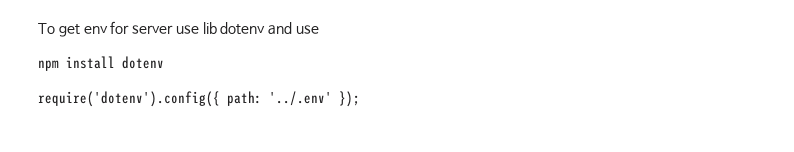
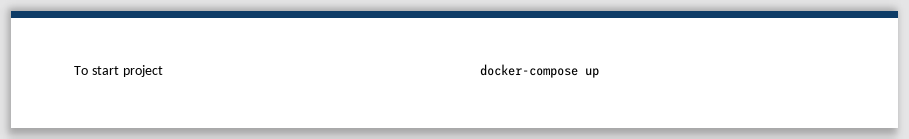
[58,21,320,37] [38,56,164,71] [38,91,360,107] get env for server use lib dotenv and use // npm install dotenv // require('dotenv').config({ path: '../.env' }); -> [91,65,163,77] [480,64,599,78] start project // docker-compose up

